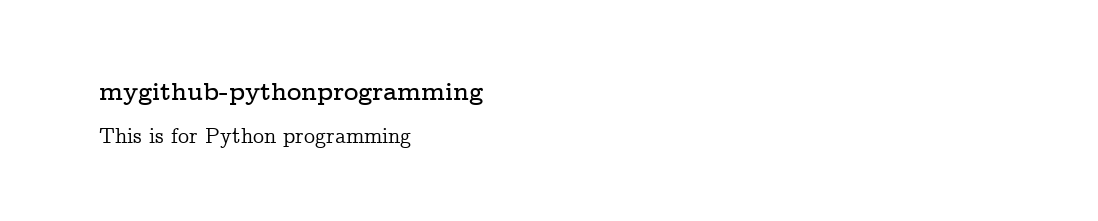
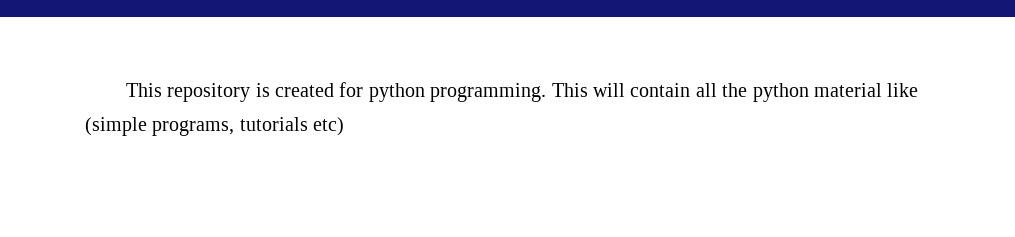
[99,83,483,105] [99,128,411,148] mygithub-pythonprogramming // This is for Python programming -> [125,82,919,102] [85,117,345,136] This repository is created for python programming. This will contain all the python material like (simple programs, tutorials etc)

